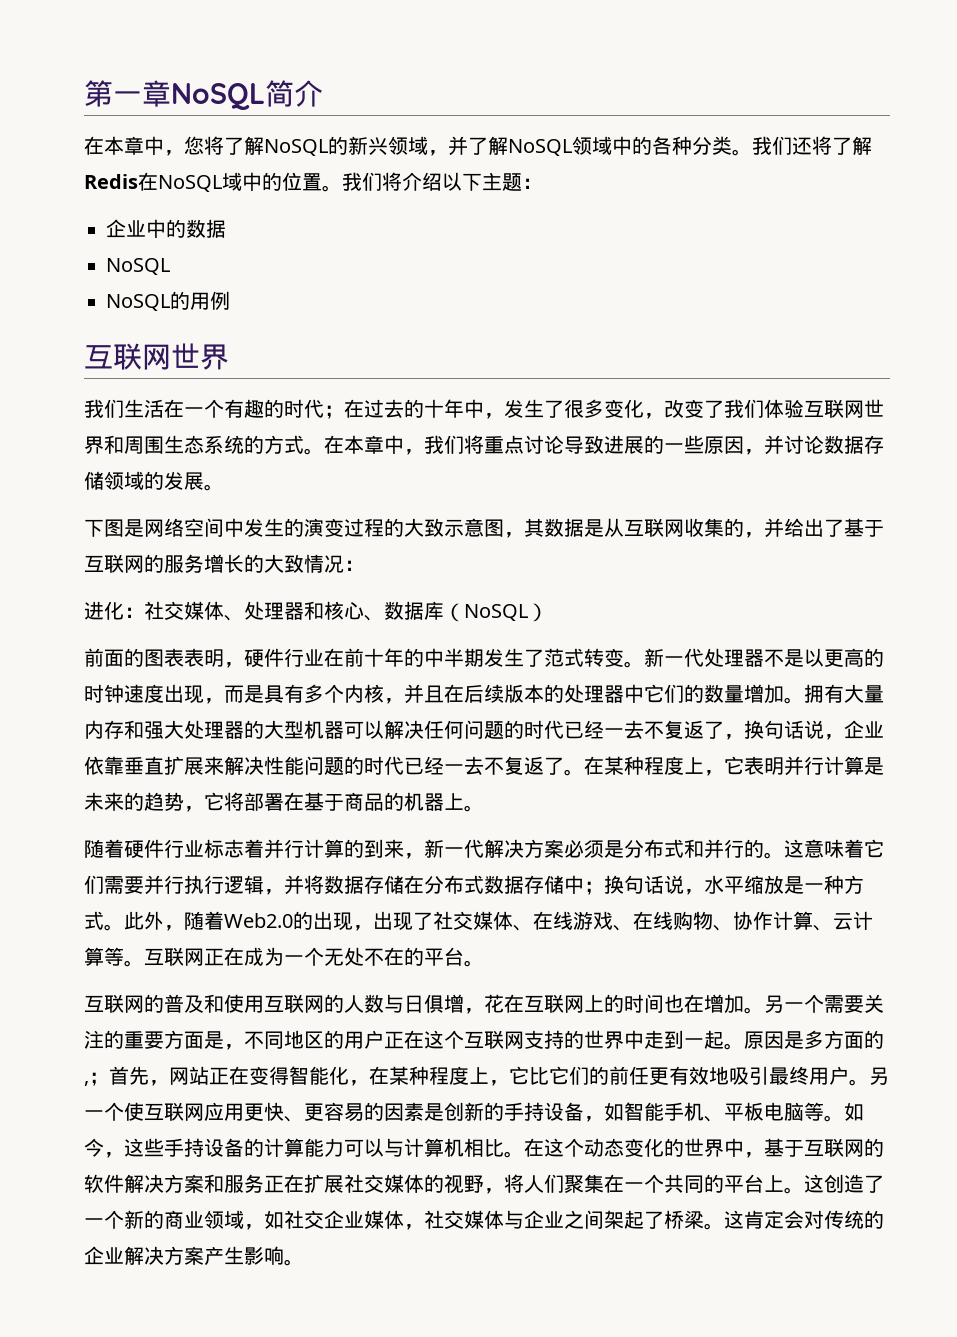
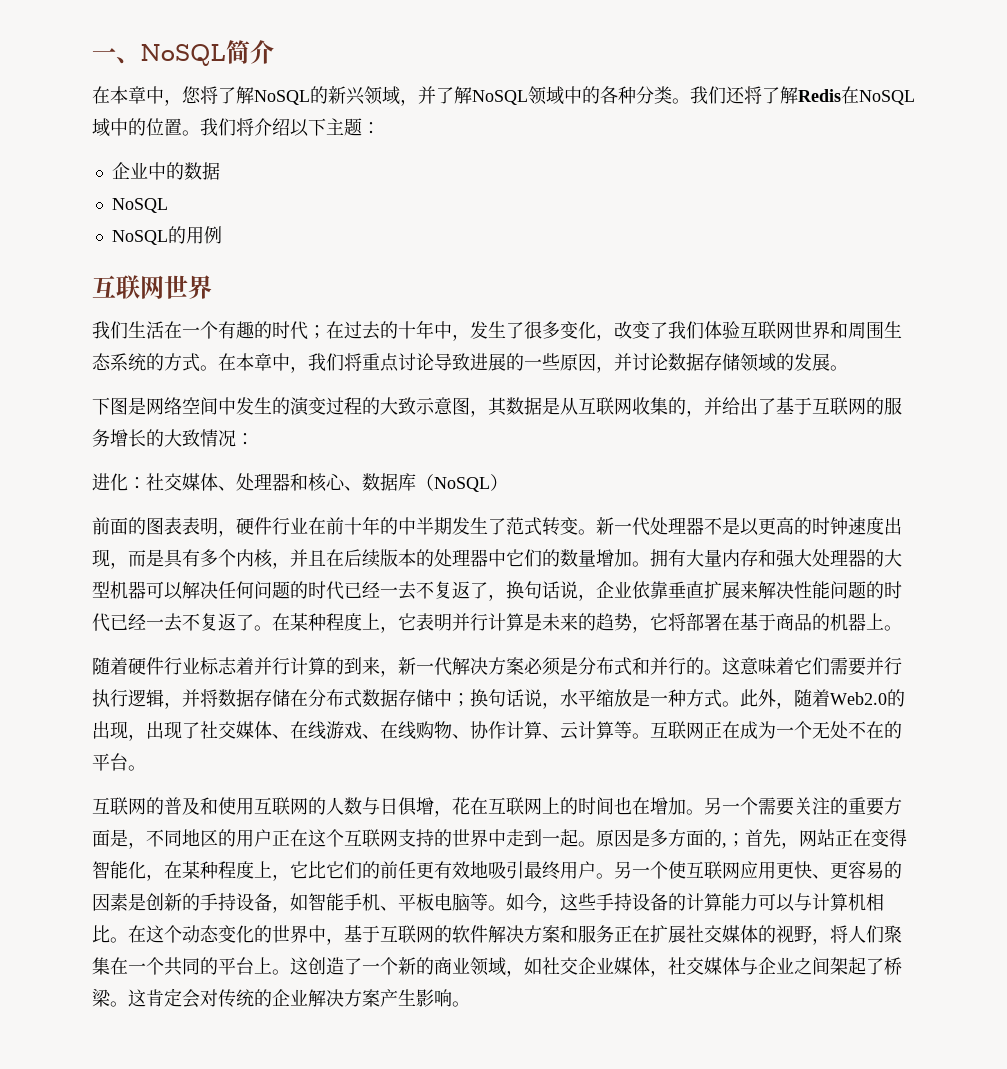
[84,80,171,107] 第一章 -> [92,48,140,64] 一、

